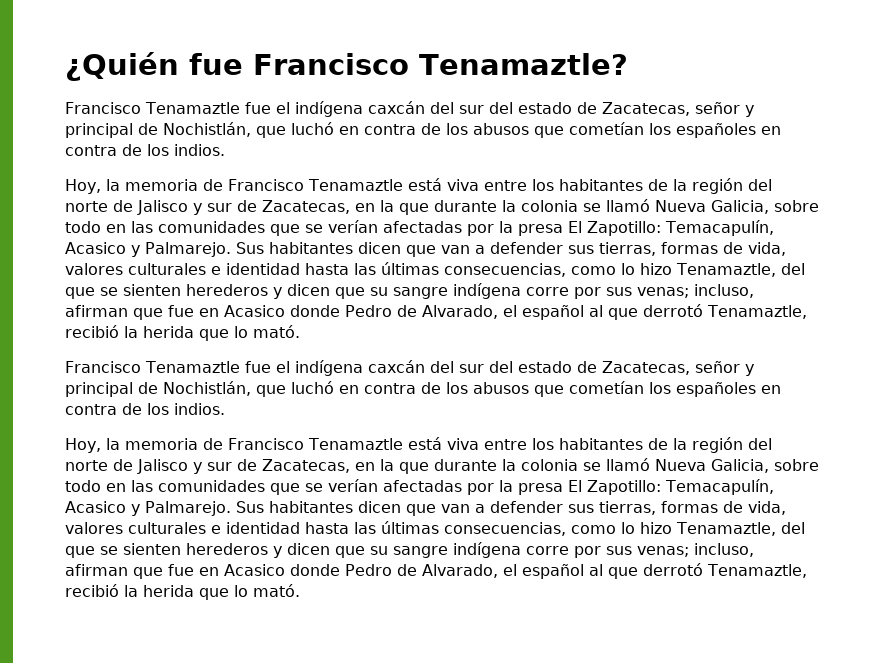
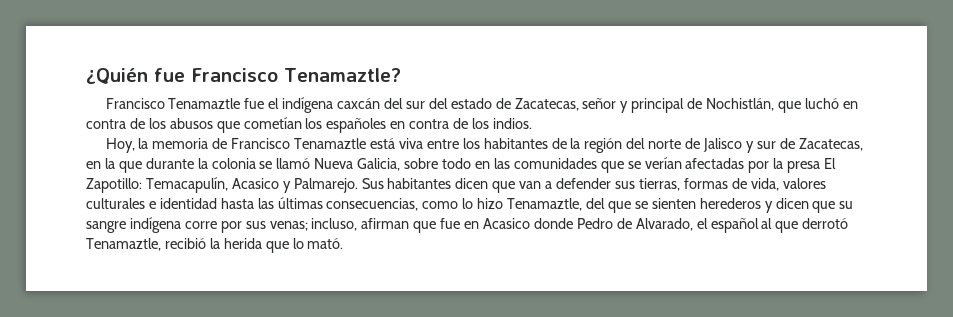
[65,360,754,376] [65,381,781,397] [65,403,225,415] [65,437,772,453] [65,458,819,474] [65,479,774,495] [65,501,786,516] [65,521,805,536] [65,542,754,558] [65,563,807,579] [65,584,300,600] // Francisco Tenamaztle fue el indígena caxcán del sur del estado de Zacatecas, señor y principal de Nochistlán, que luchó en contra de los abusos que cometían los españoles en contra de los indios. // Hoy, la memoria de Francisco Tenamaztle está viva entre los habitantes de la región del norte de Jalisco y sur de Zacatecas, en la que durante la colonia se llamó Nueva Galicia, sobre todo en las comunidades que se verían afectadas por la presa El Zapotillo: Temacapulín, Acasico y Palmarejo. Sus habitantes dicen que van a defender sus tierras, formas de vida, valores culturales e identidad hasta las últimas consecuencias, como lo hizo Tenamaztle, del que se sienten herederos y dicen que su sangre indígena corre por sus venas; incluso, afirman que fue en Acasico donde Pedro de Alvarado, el español al que derrotó Tenamaztle, recibió la herida que lo mató. -> (344, 243) none

